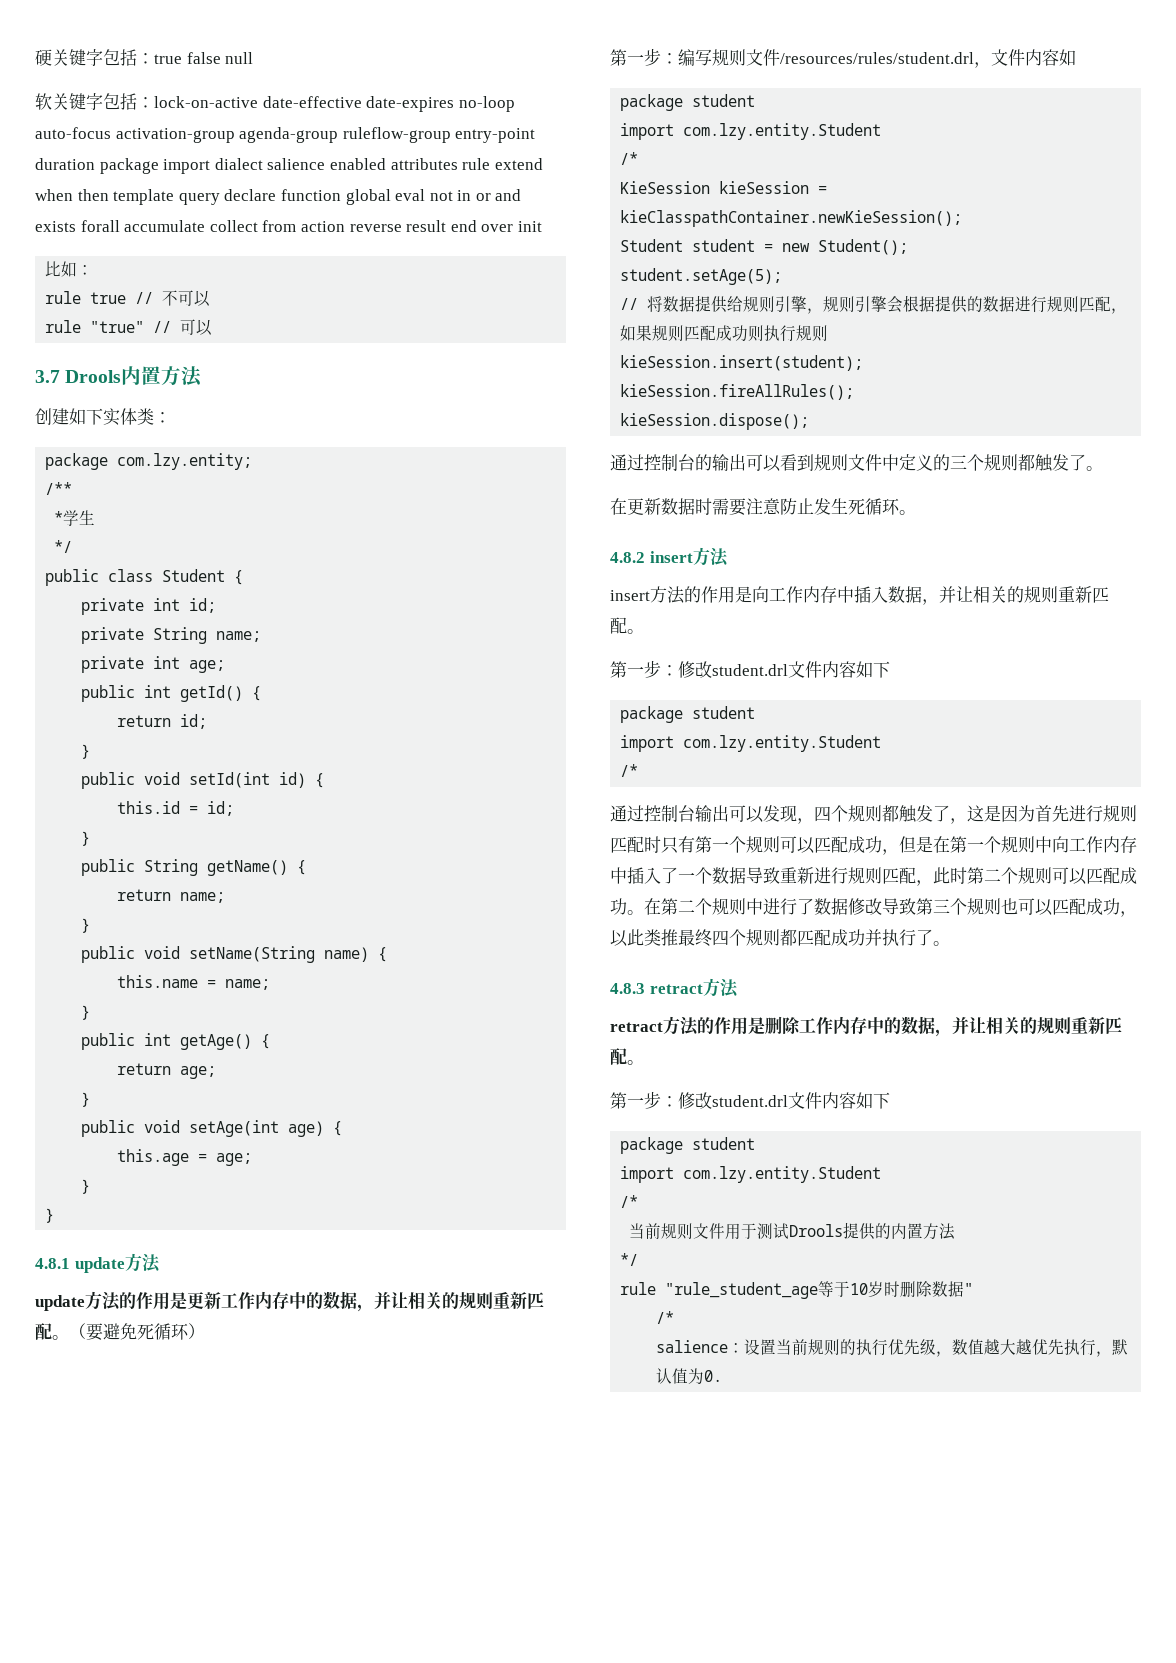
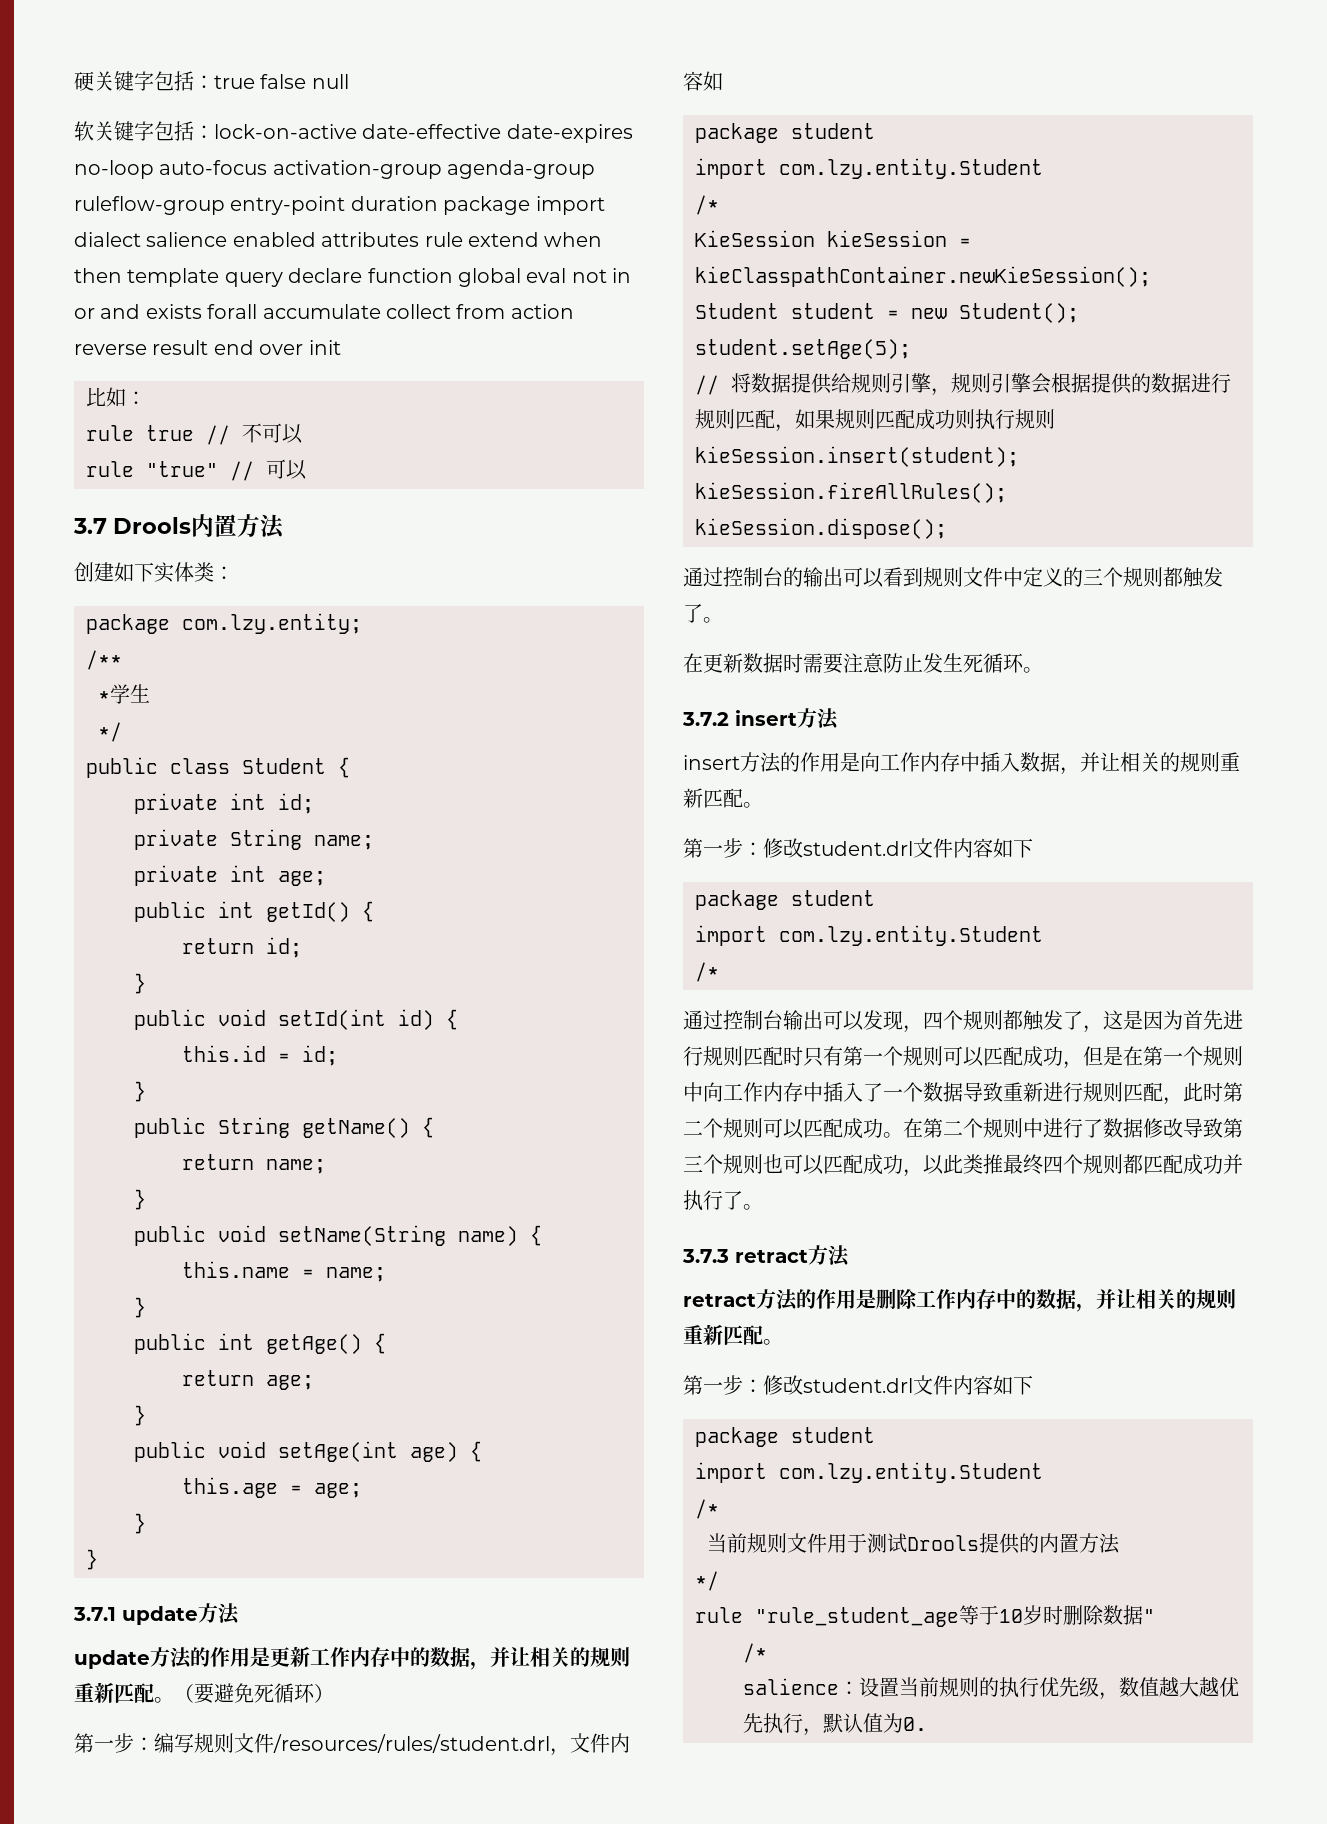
[35,1258,70,1269] 4.8.1 -> [73,1607,116,1621] 3.7.1
[610,552,645,563] 4.8.2 -> [682,712,729,726] 3.7.2
[610,983,645,994] 4.8.3 -> [682,1249,729,1263] 3.7.3

